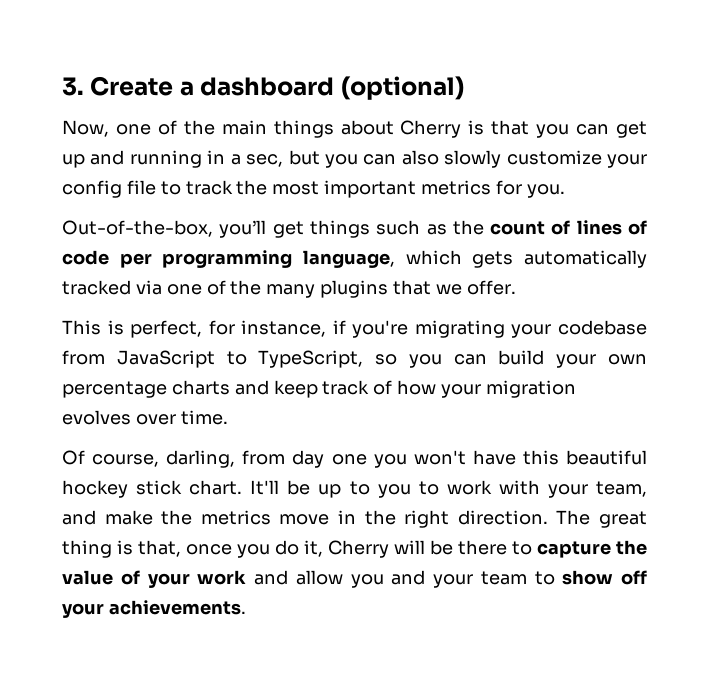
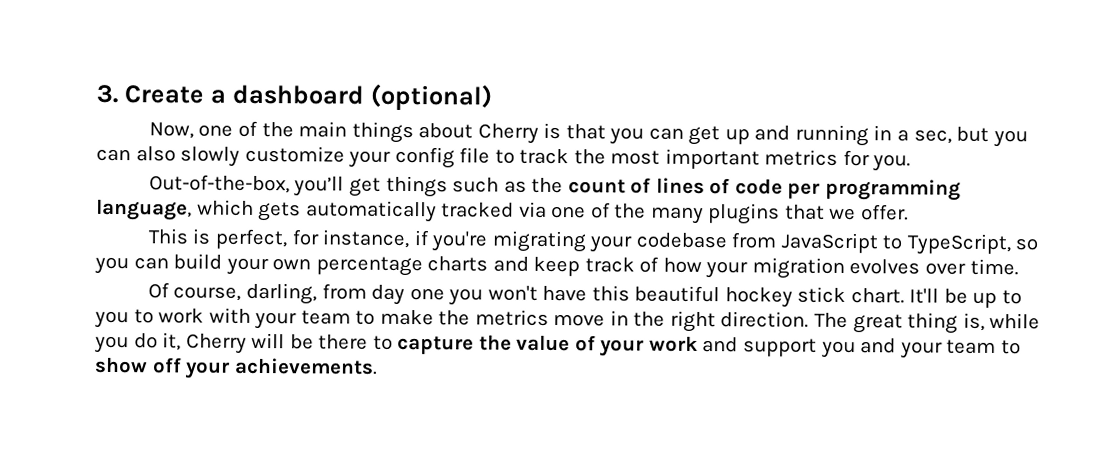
[595,481,647,497] [62,510,96,525] team, and -> [300,310,376,325] team to
[117,540,232,557] is that, once -> [962,312,1041,331] is, while
[295,570,343,585] allow -> [743,338,818,357] support

